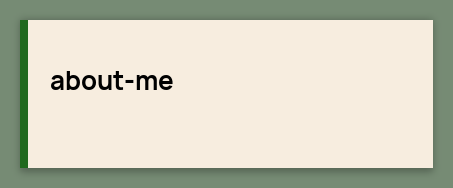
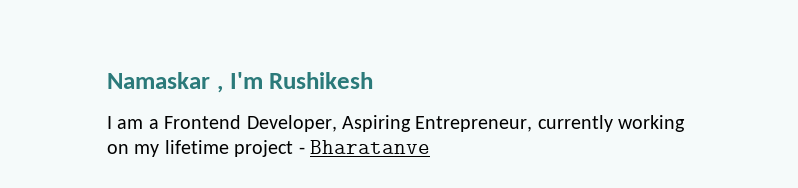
[50,71,174,90] about-me -> [107,72,374,93] [107,115,686,132] [107,140,430,157] Namaskar , I'm Rushikesh // I am a Frontend Developer, Aspiring Entrepreneur, currently working on my lifetime project - Bharatanve

